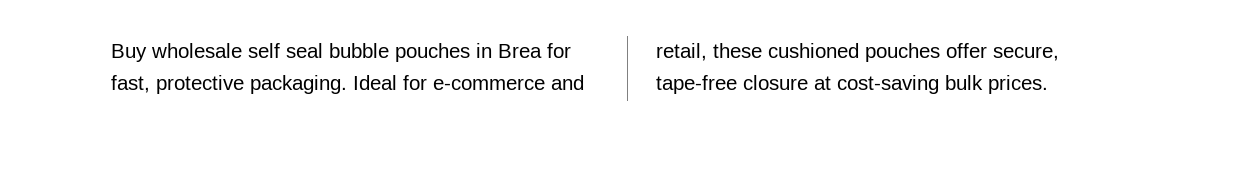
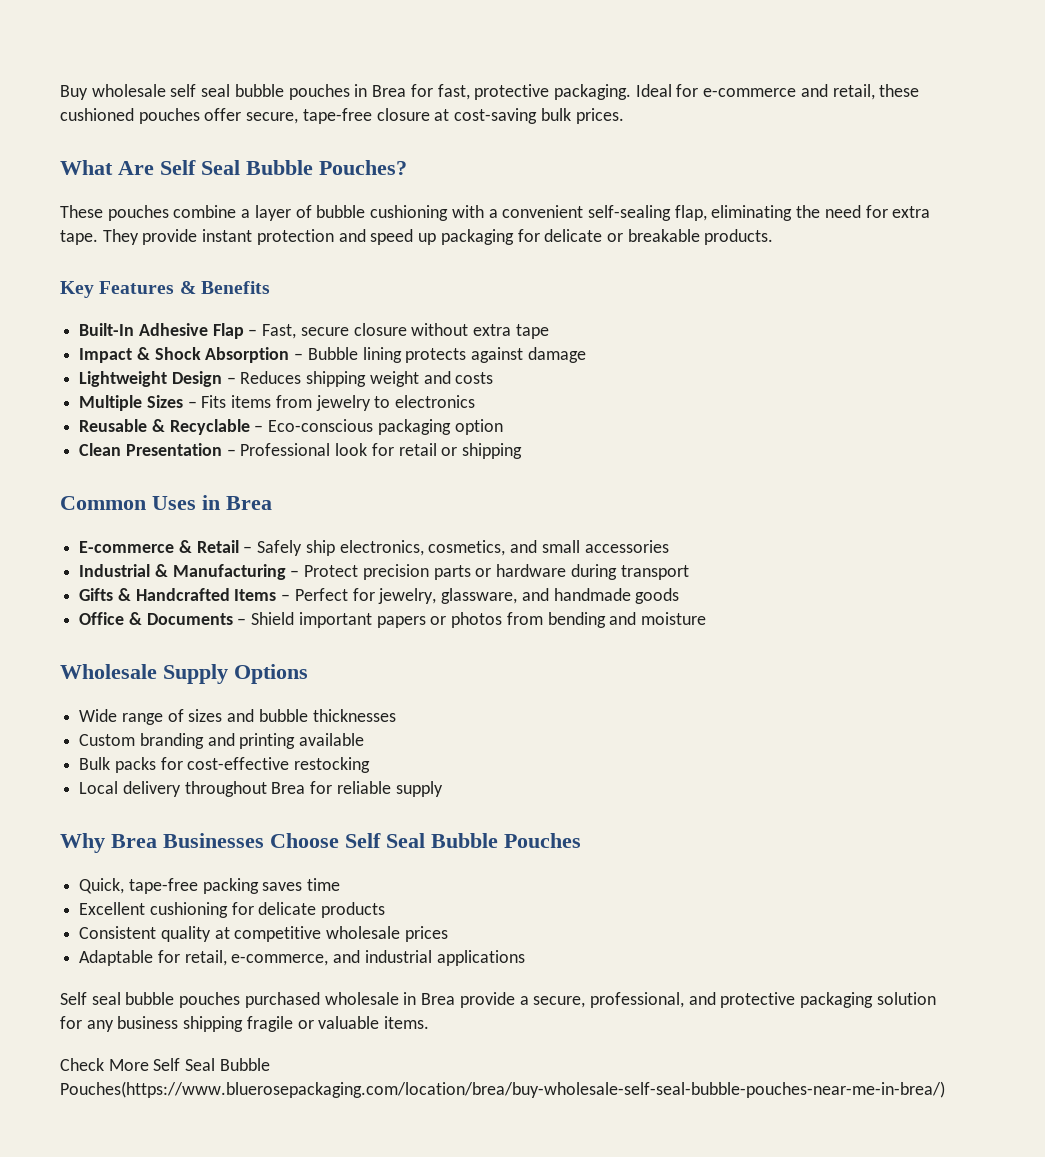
(1048, 84) none -> [60,160,407,175] [60,205,931,221] [60,229,774,245] [60,281,270,298] [79,323,549,339] [79,347,586,363] [79,371,494,387] [79,395,476,411] [79,419,503,435] [79,443,523,459] [60,495,272,510] [79,540,669,556] [79,564,689,580] [79,588,680,604] [79,612,706,628] [60,664,308,684] [79,709,396,725] [79,733,365,749] [79,757,371,773] [79,781,443,797] [60,833,581,853] [79,878,341,894] [79,902,386,918] [79,926,448,942] [79,950,525,966] [60,992,936,1008] [60,1016,430,1032] [60,1058,270,1071] [60,1081,945,1098] // What Are Self Seal Bubble Pouches? // These pouches combine a layer of bubble cushioning with a convenient self-sealing flap, eliminating the need for extra tape. They provide instant protection and speed up packaging for delicate or breakable products. // Key Features & Benefits // Built-In Adhesive Flap – Fast, secure closure without extra tape // Impact & Shock Absorption – Bubble lining protects against damage // Lightweight Design – Reduces shipping weight and costs // Multiple Sizes – Fits items from jewelry to electronics // Reusable & Recyclable – Eco-conscious packaging option // Clean Presentation – Professional look for retail or shipping // Common Uses in Brea // E-commerce & Retail – Safely ship electronics, cosmetics, and small accessories // Industrial & Manufacturing – Protect precision parts or hardware during transport // Gifts & Handcrafted Items – Perfect for jewelry, glassware, and handmade goods // Office & Documents – Shield important papers or photos from bending and moisture // Wholesale Supply Options // Wide range of sizes and bubble thicknesses // Custom branding and printing available // Bulk packs for cost-effective restocking // Local delivery throughout Brea for reliable supply // Why Brea Businesses Choose Self Seal Bubble Pouches // Quick, tape-free packing saves time // Excellent cushioning for delicate products // Consistent quality at competitive wholesale prices // Adaptable for retail, e-commerce, and industrial applications // Self seal bubble pouches purchased wholesale in Brea provide a secure, professional, and protective packaging solution for any business shipping fragile or valuable items. // Check More Self Seal Bubble Pouches(https://www.bluerosepackaging.com/location/brea/buy-wholesale-self-seal-bubble-pouches-near-me-in-brea/)

